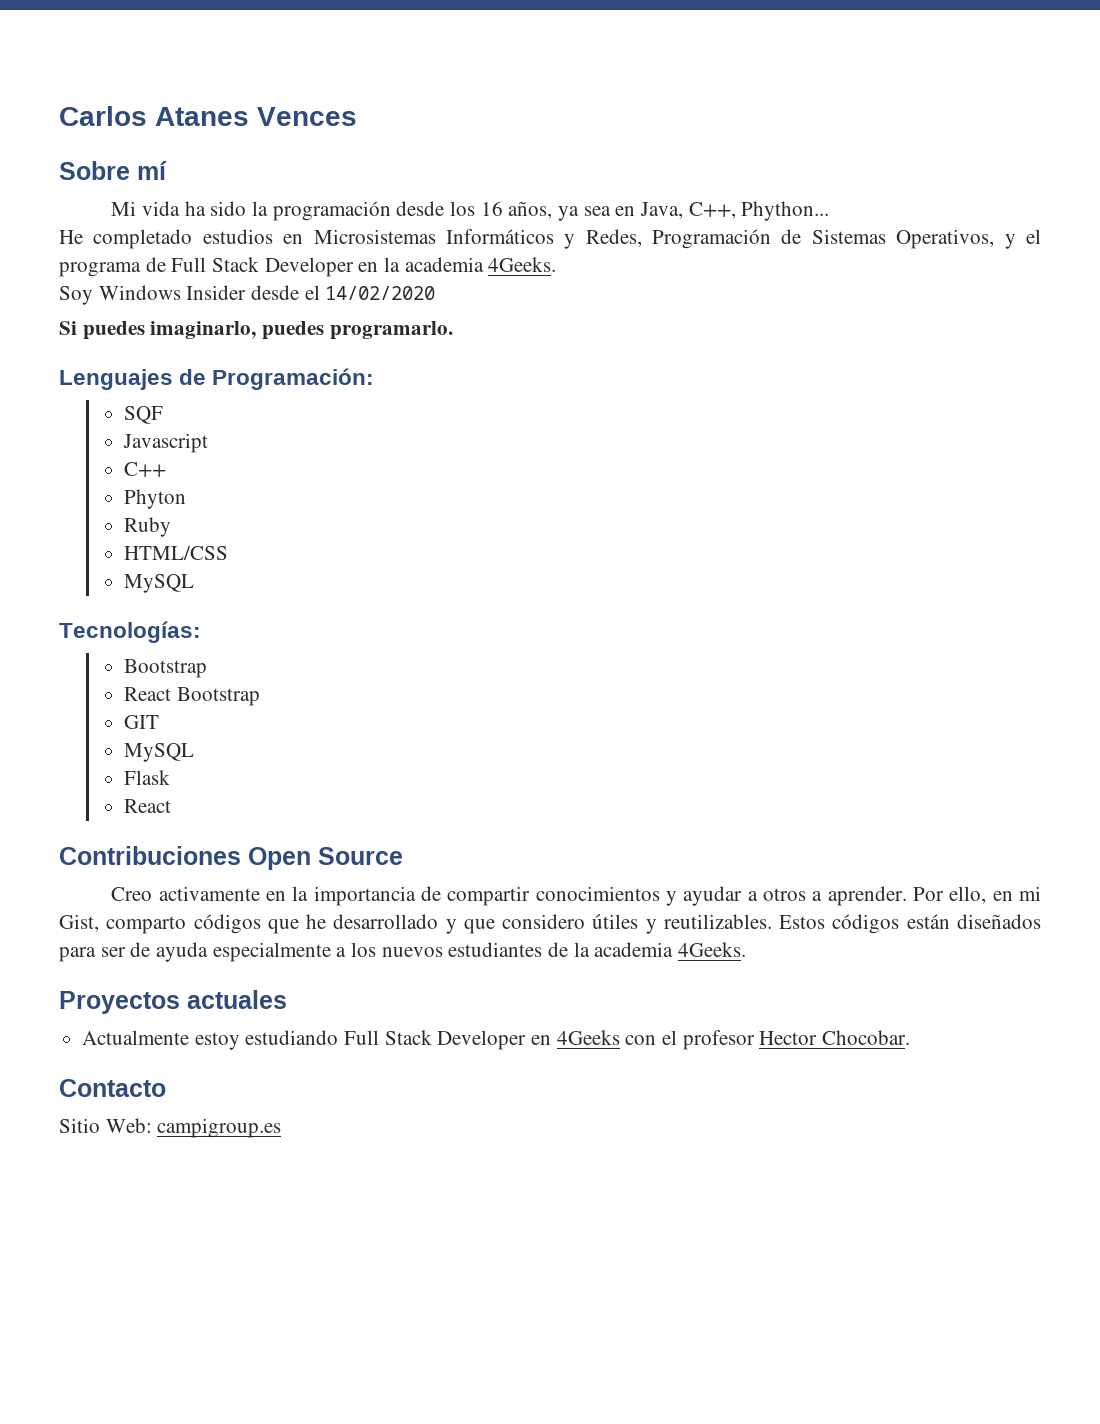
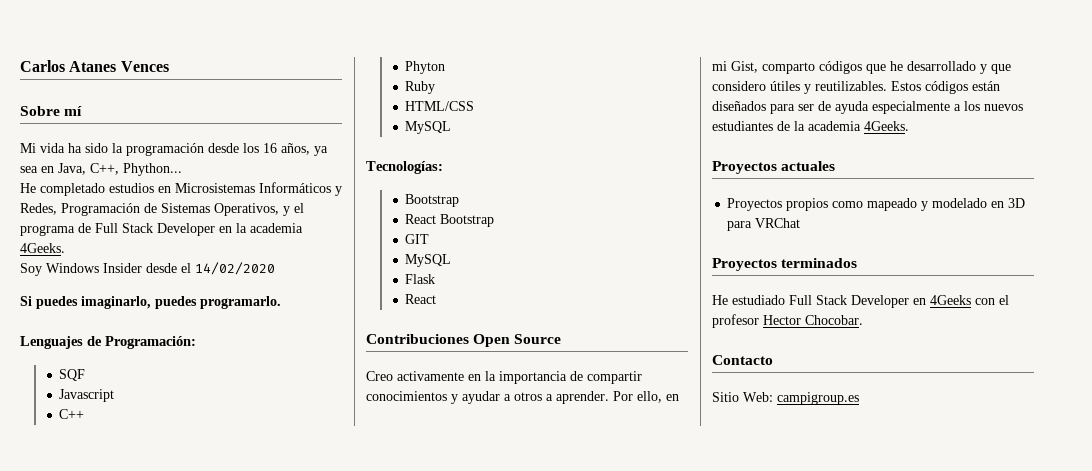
[82,1030,339,1050] Actualmente estoy estudiando -> [727,198,1026,211] [727,218,801,231] [712,258,858,271] [712,295,785,305] Proyectos propios como mapeado y modelado en 3D para VRChat // Proyectos terminados // He estudiado

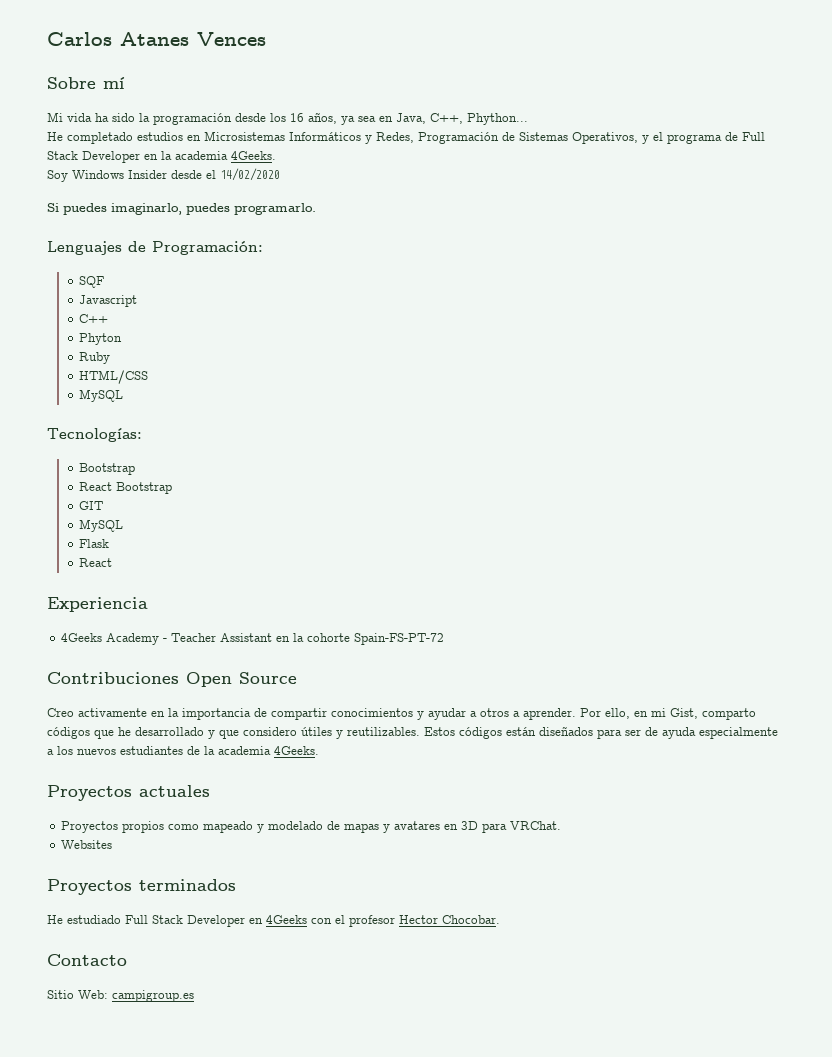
(437, 299) none -> [47,597,148,612] [60,633,444,645] // Experiencia // 4Geeks Academy - Teacher Assistant en la cohorte Spain-FS-PT-72
(988, 203) none -> [326,821,440,833] de mapas y avatares
[755,218,801,228] VRChat -> [509,821,561,830] [60,840,112,849] VRChat. // Websites

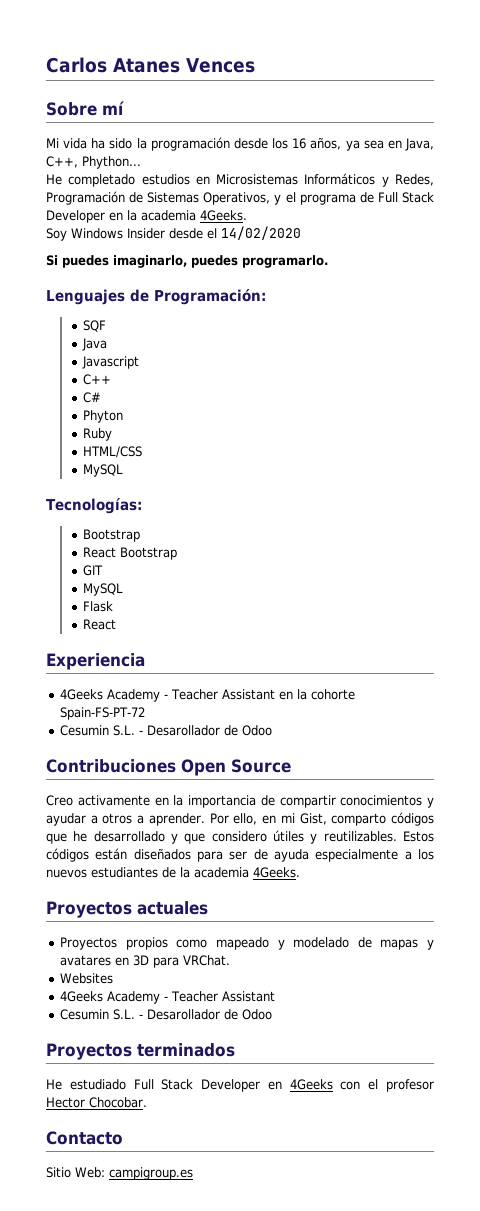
(105, 282) none -> [82,338,108,351] // Java
(109, 318) none -> [83,392,102,403] // C#
(444, 639) none -> [60,725,273,736] // Cesumin S.L. - Desarollador de Odoo
(112, 844) none -> [60,991,276,1004] [60,1009,273,1020] // 4Geeks Academy - Teacher Assistant // Cesumin S.L. - Desarollador de Odoo

